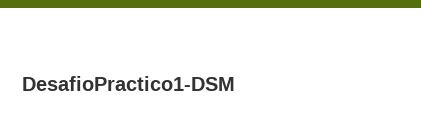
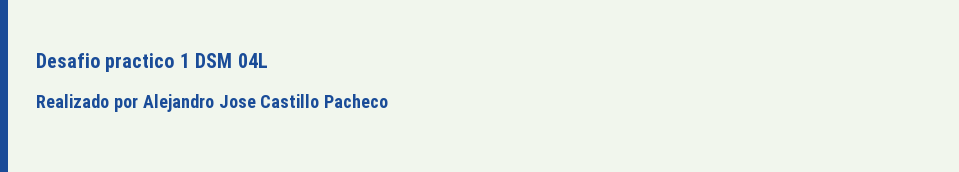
[22,76,235,91] DesafioPractico1-DSM -> [36,53,268,72] [36,94,389,112] Desafio practico 1 DSM 04L // Realizado por Alejandro Jose Castillo Pacheco

